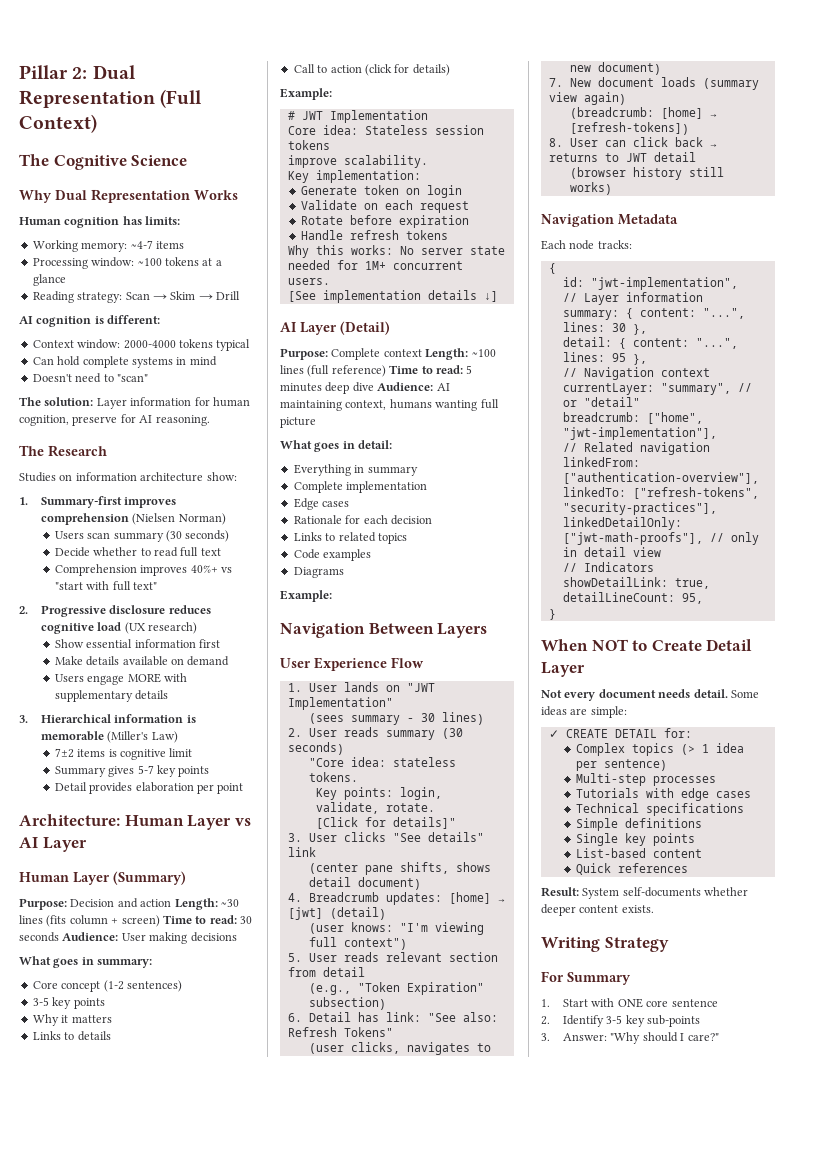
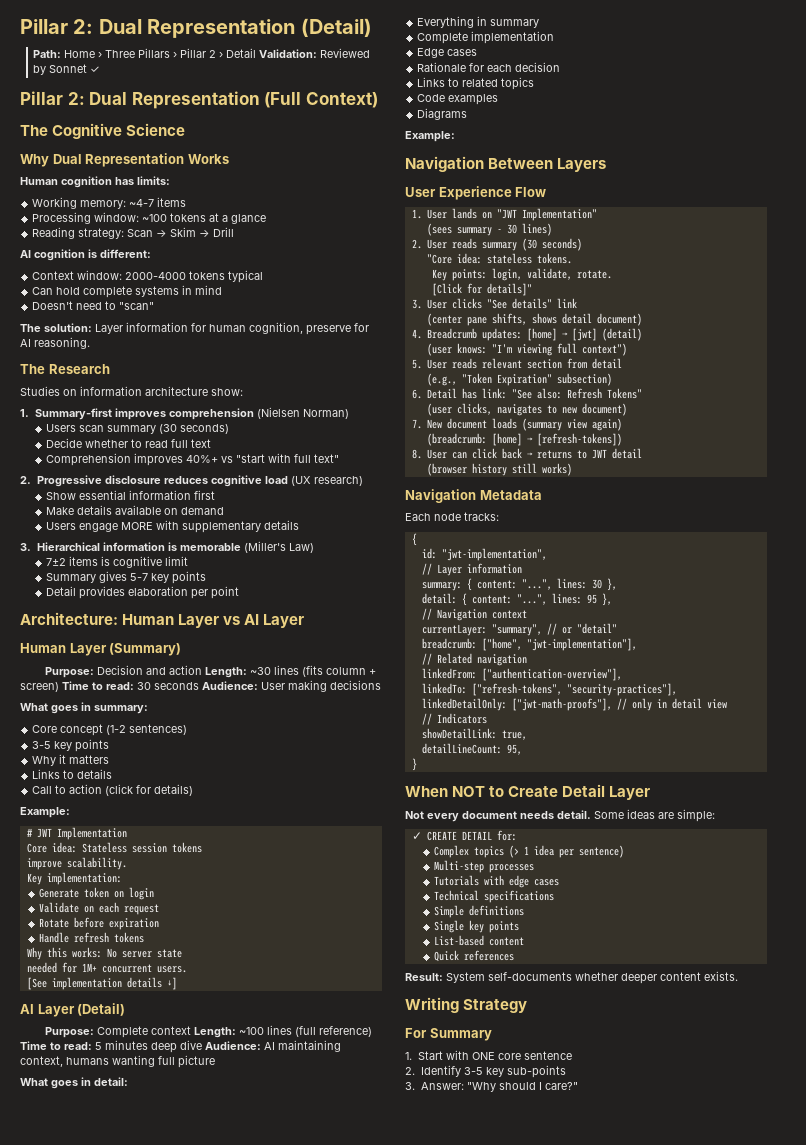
[19,65,136,80] [19,90,155,108] Pillar 2: Dual Representation -> [20,18,372,38] [33,48,371,58] [33,64,101,75] [20,91,260,109] Pillar 2: Dual Representation (Detail) // Path: Home › Three Pillars › Pillar 2 › Detail Validation: Reviewed by Sonnet ✓ // Pillar 2: Dual Representation

